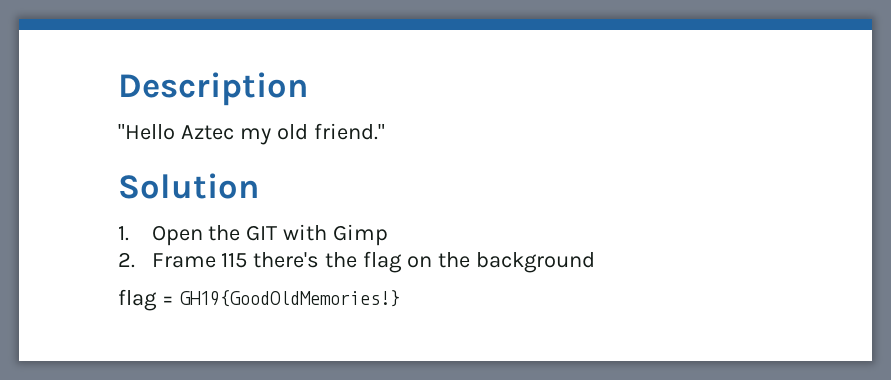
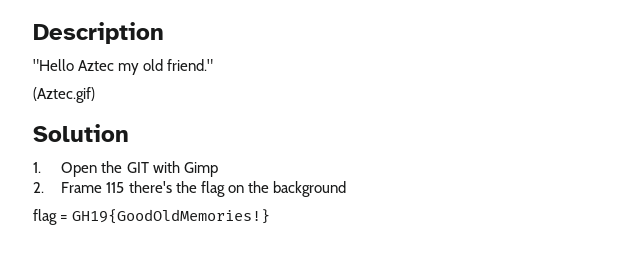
(385, 131) none -> [33,87,95,103] // (Aztec.gif)

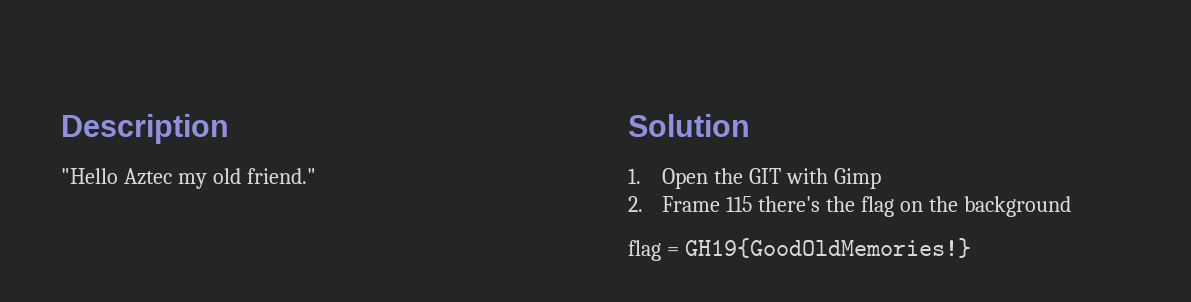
[33,87,95,103] // (Aztec.gif) -> (316, 176) none

